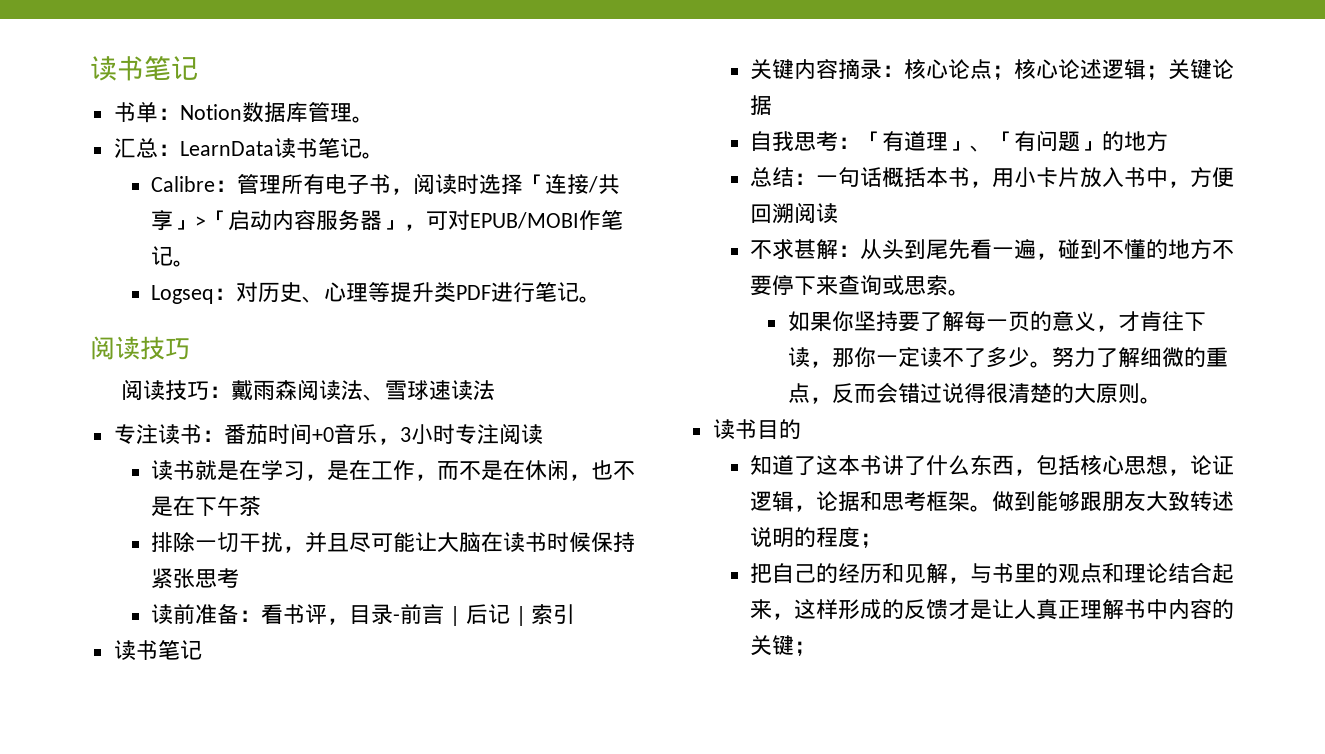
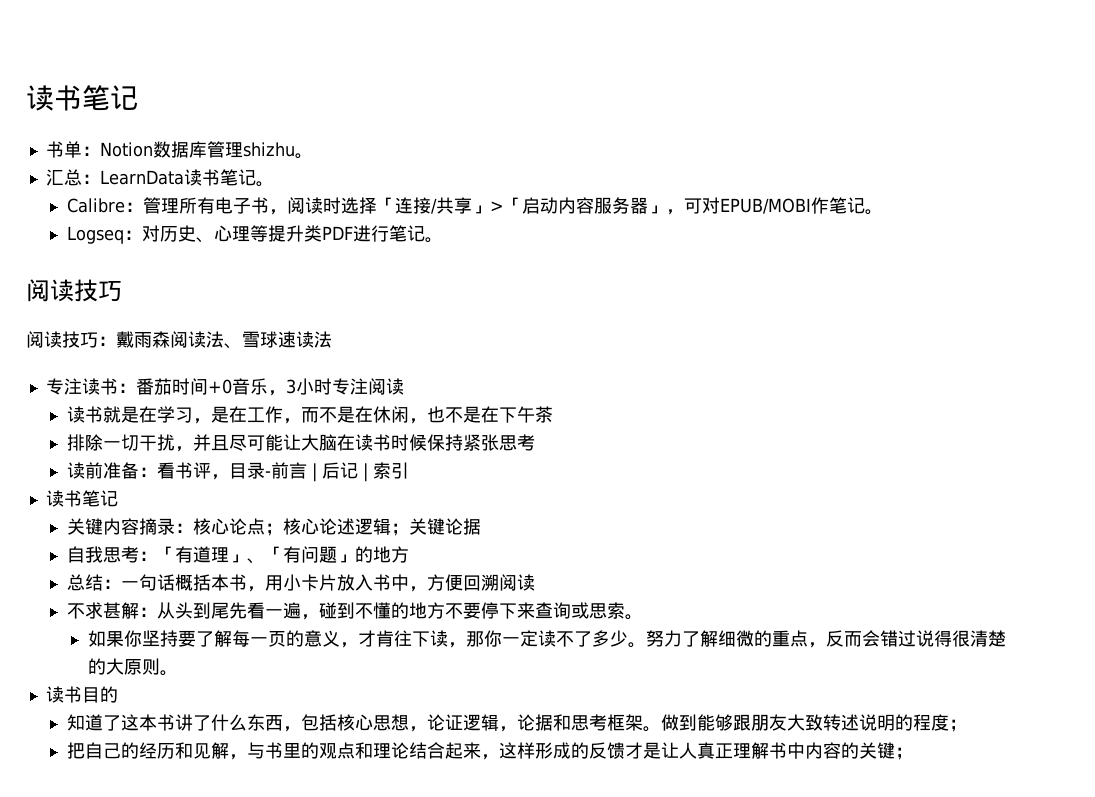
(352, 112) none -> [242,142,295,157] shizhu

